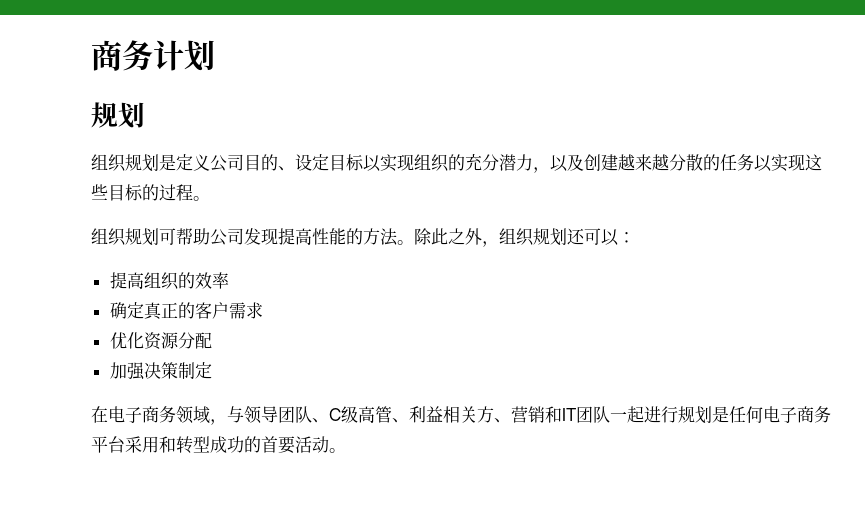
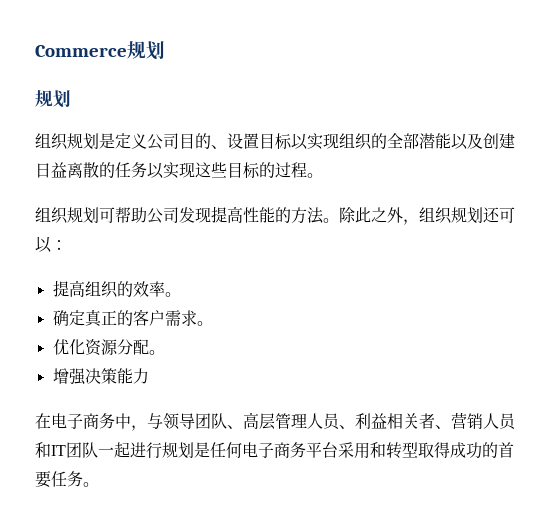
[91,40,184,71] 商务计 -> [35,41,146,59] Commerce规
[312,154,329,171] 定 -> [243,133,259,149] 置
[465,153,686,173] 充分潜力，以及创建越来越分 -> [387,133,515,150] [35,162,83,178] 全部潜能以及创建日益离
(229, 280) none -> [164,292,181,297] 。
(263, 310) none -> [196,321,213,326] 。
[109,362,212,380] // 加强决策制定 -> [148,350,165,355] [52,368,149,385] 。 // 增强决策能力
[176,406,210,424] 领域 -> [115,413,131,429] 中
[329,406,545,423] C级高管、利益相关方、营销 -> [243,412,516,430] 高层管理人员、利益相关者、营销人员
(210, 444) none -> [418,442,450,458] 取得
[295,436,329,453] 活动 -> [51,471,83,487] 任务

